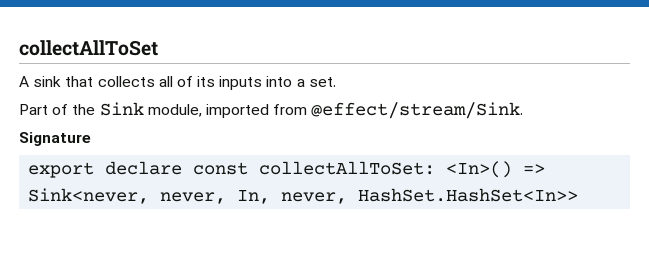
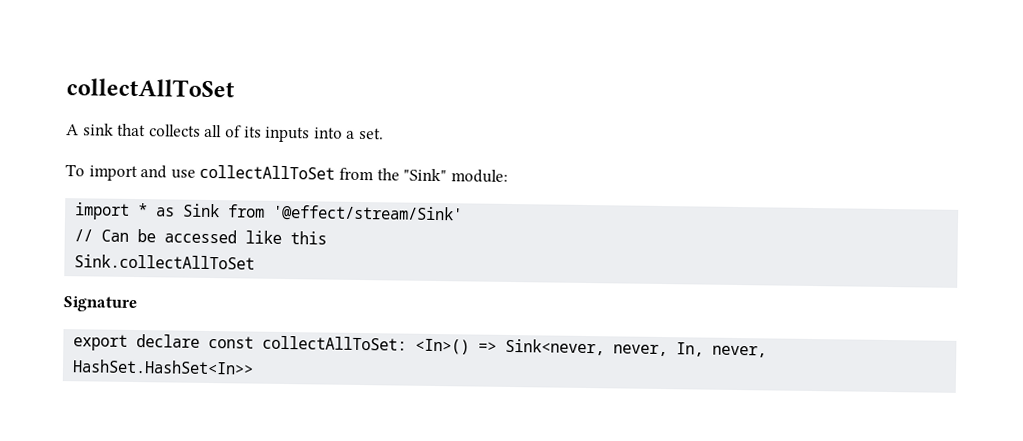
[19,102,524,119] Part of the Sink module, imported from @effect/stream/Sink. -> [65,164,508,183] [74,202,464,223] [74,229,328,245] [74,254,256,270] To import and use collectAllToSet from the "Sink" module: // import * as Sink from '@effect/stream/Sink' // // Can be accessed like this // Sink.collectAllToSet

